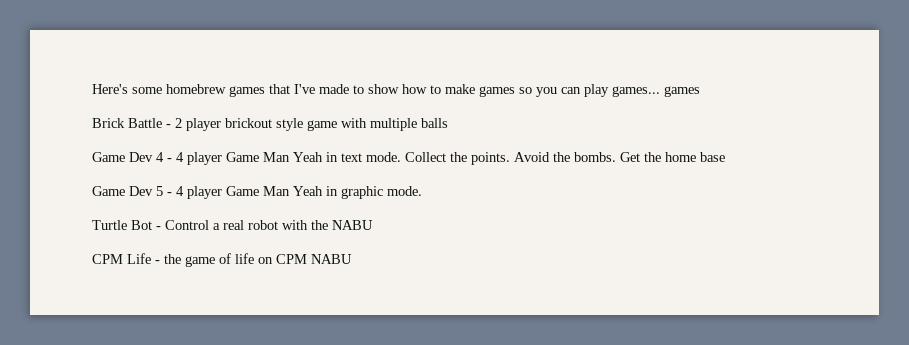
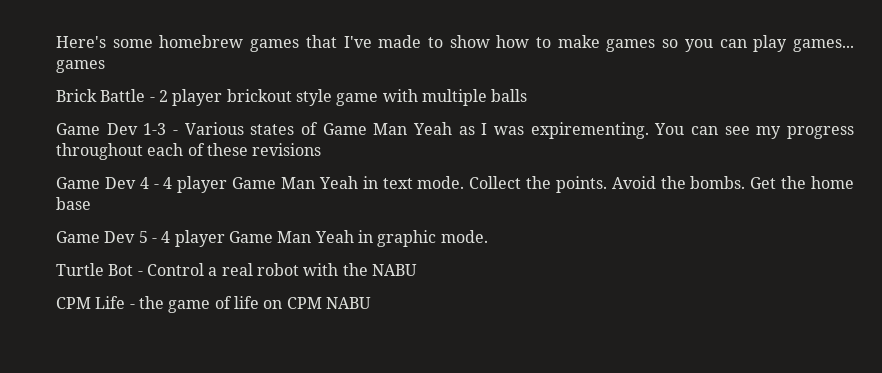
(448, 123) none -> [56,122,854,139] [56,143,322,160] // Game Dev 1-3 - Various states of Game Man Yeah as I was expirementing. You can see my progress throughout each of these revisions

